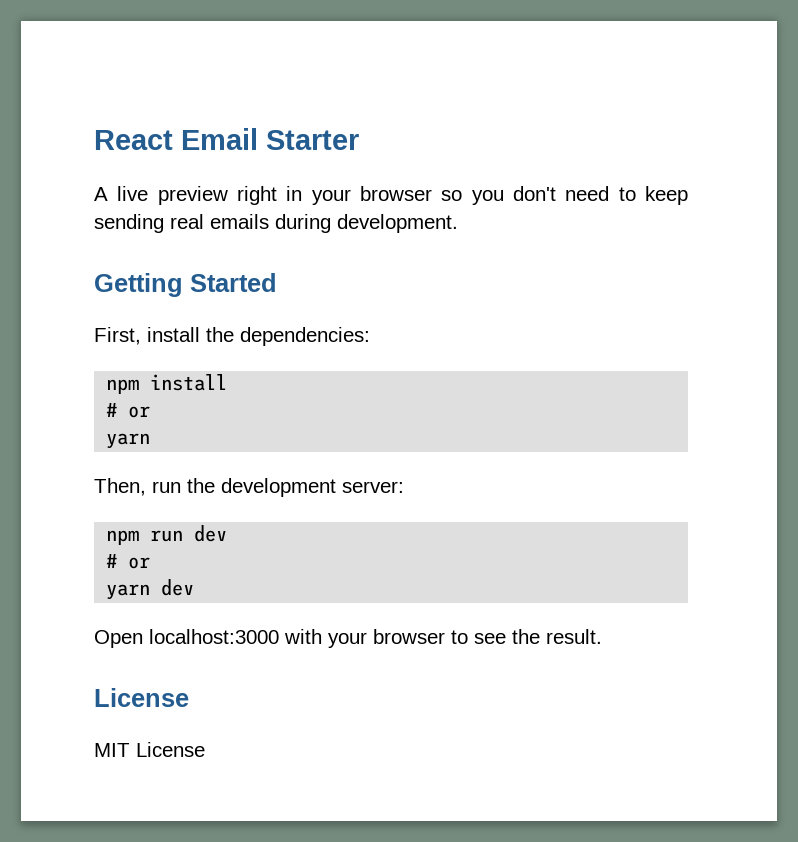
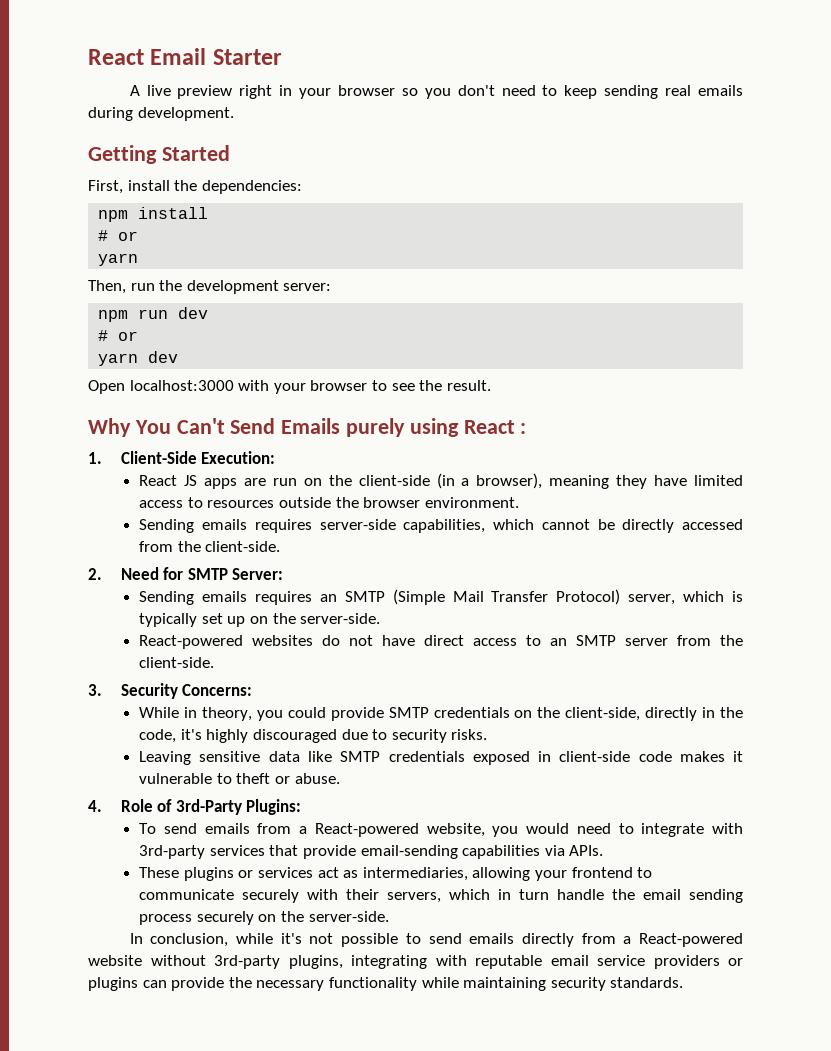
[94,688,189,707] [94,742,205,757] License // MIT License -> [88,418,527,437] [88,451,276,464] [139,473,744,489] [139,497,519,508] [139,519,743,533] [139,541,281,552] [88,567,284,580] [139,589,743,605] [139,613,381,627] [139,635,743,649] [139,657,215,668] [88,683,253,699] [139,707,743,721] [139,729,488,743] [139,751,743,765] [139,773,340,784] [88,799,302,815] [139,823,743,837] [139,845,604,859] [139,867,653,881] [139,889,744,903] [139,911,389,925] [129,933,743,947] [88,955,743,969] [88,977,684,991] Why You Can't Send Emails purely using React : // 1. Client-Side Execution: // React JS apps are run on the client-side (in a browser), meaning they have limited access to resources outside the browser environment. // Sending emails requires server-side capabilities, which cannot be directly accessed from the client-side. // 2. Need for SMTP Server: // Sending emails requires an SMTP (Simple Mail Transfer Protocol) server, which is typically set up on the server-side. // React-powered websites do not have direct access to an SMTP server from the client-side. // 3. Security Concerns: // While in theory, you could provide SMTP credentials on the client-side, directly in the code, it's highly discouraged due to security risks. // Leaving sensitive data like SMTP credentials exposed in client-side code makes it vulnerable to theft or abuse. // 4. Role of 3rd-Party Plugins: // To send emails from a React-powered website, you would need to integrate with 3rd-party services that provide email-sending capabilities via APIs. // These plugins or services act as intermediaries, allowing your frontend to communicate securely with their servers, which in turn handle the email sending process securely on the server-side. // In conclusion, while it's not possible to send emails directly from a React-powered website without 3rd-party plugins, integrating with reputable email service providers or plugins can provide the necessary functionality while maintaining security standards.

